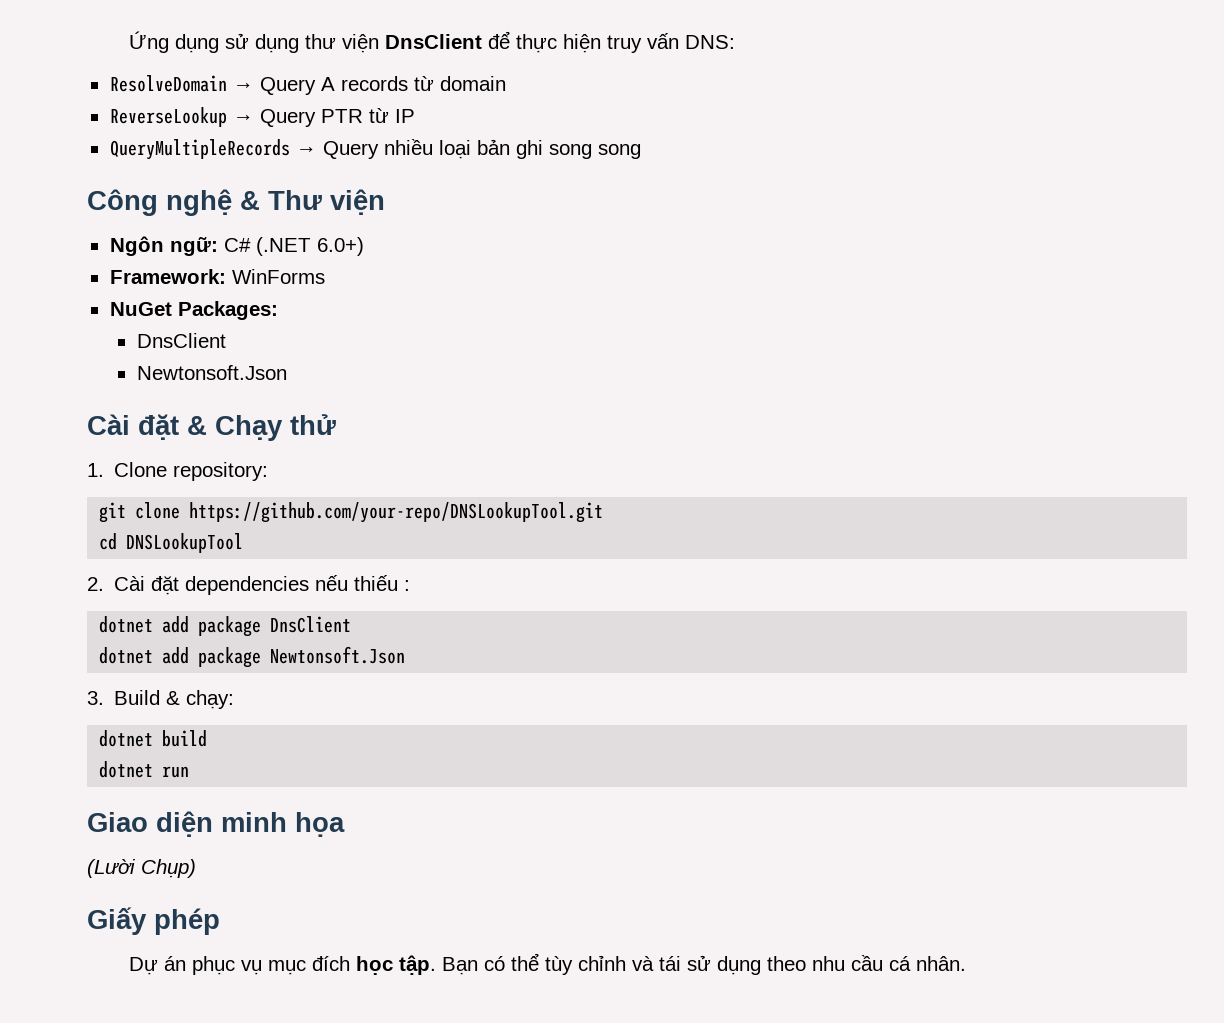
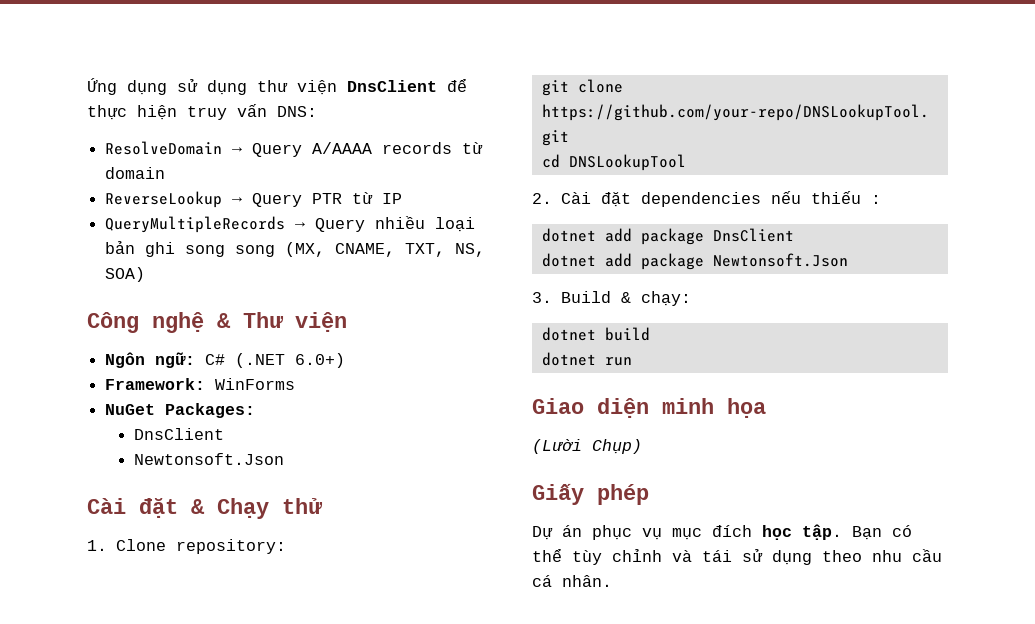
[320,77,335,91] A -> [312,142,373,154] A/AAAA
(641, 151) none -> [285,242,486,257] [105,267,146,282] (MX, CNAME, TXT, NS, SOA)

